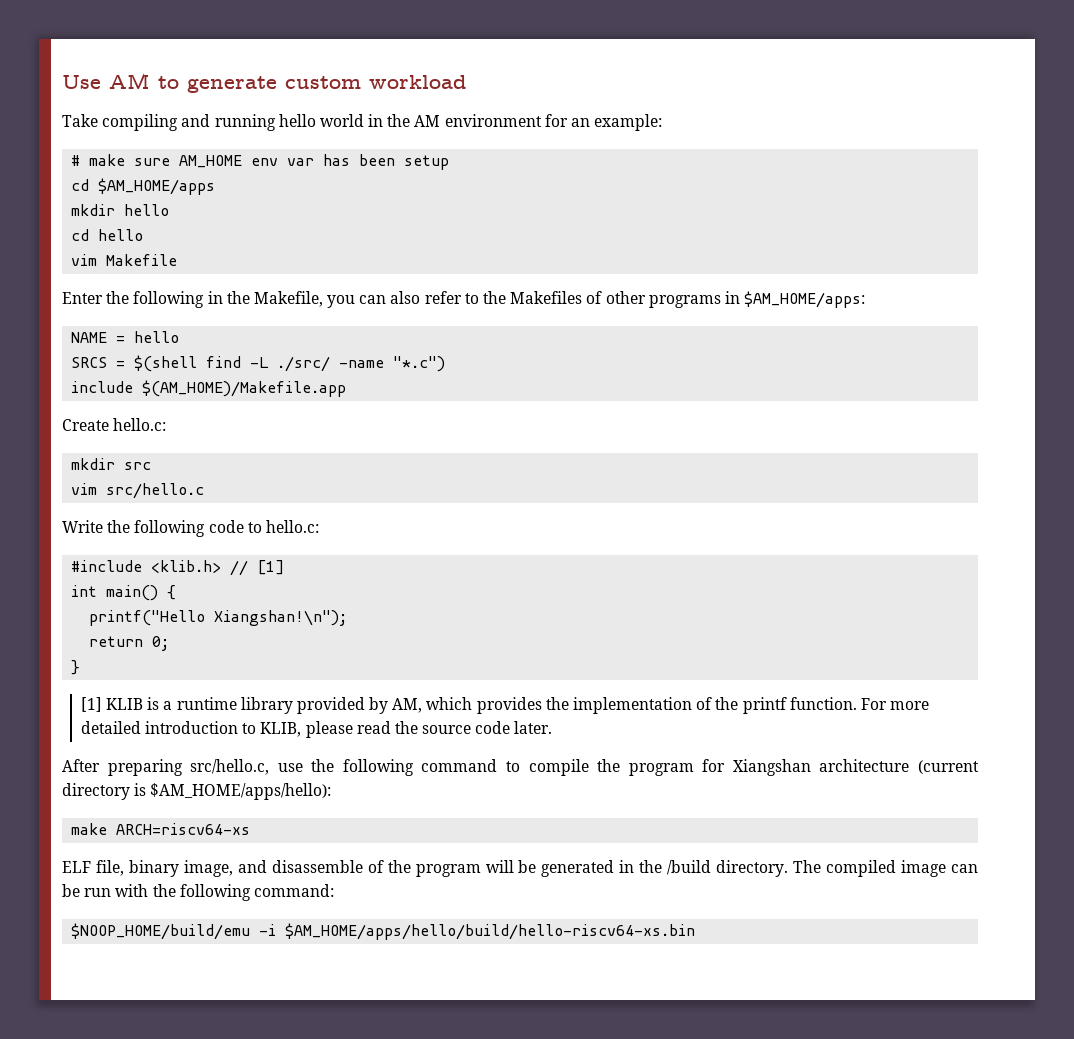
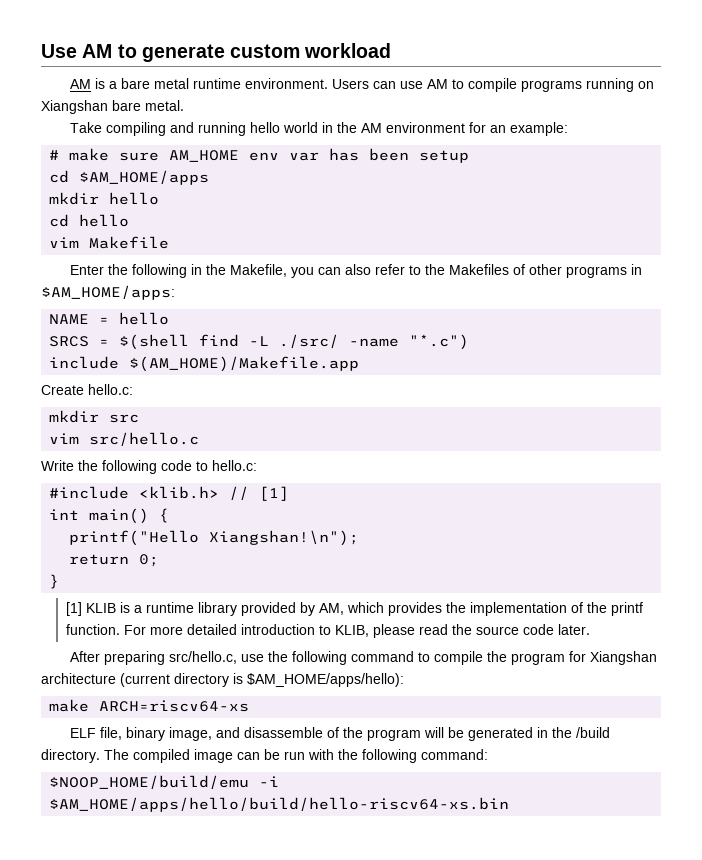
(467, 82) none -> [69,78,654,92] [41,100,184,114] // AM is a bare metal runtime environment. Users can use AM to compile programs running on Xiangshan bare metal.

